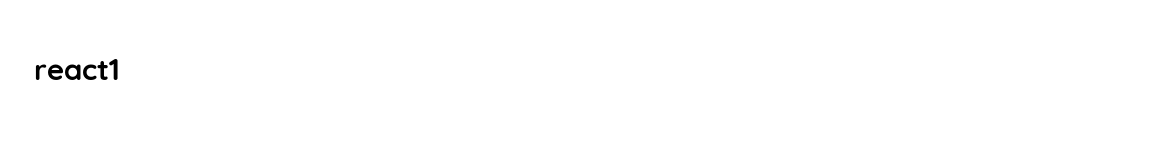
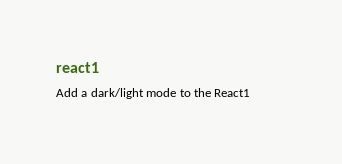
(120, 69) none -> [56,88,251,99] // Add a dark/light mode to the React1

